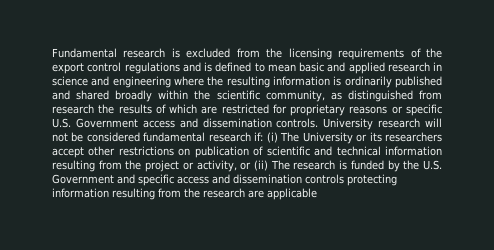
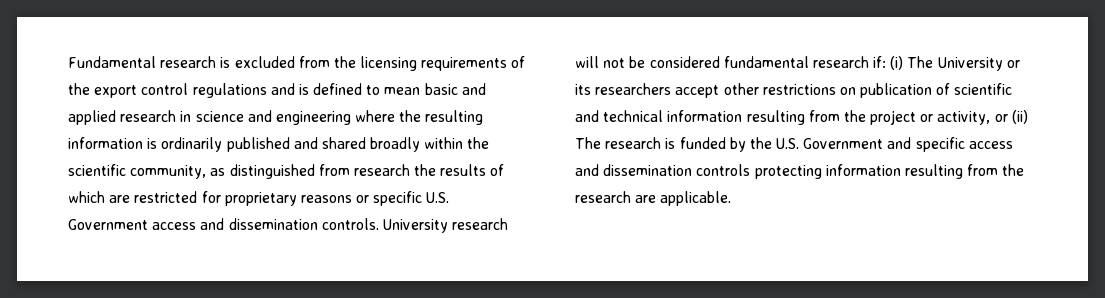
[267,188,317,200] applicable -> [660,191,732,206] applicable.

